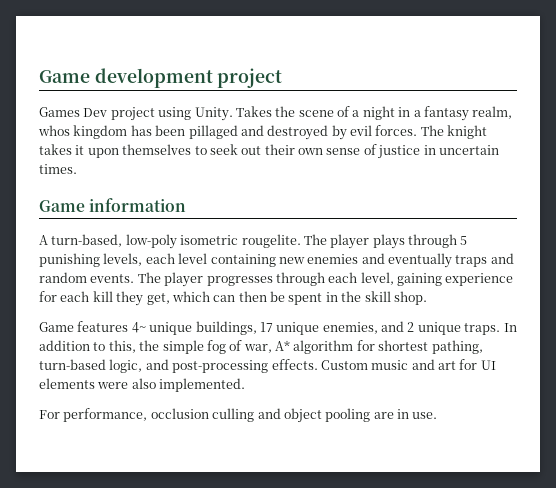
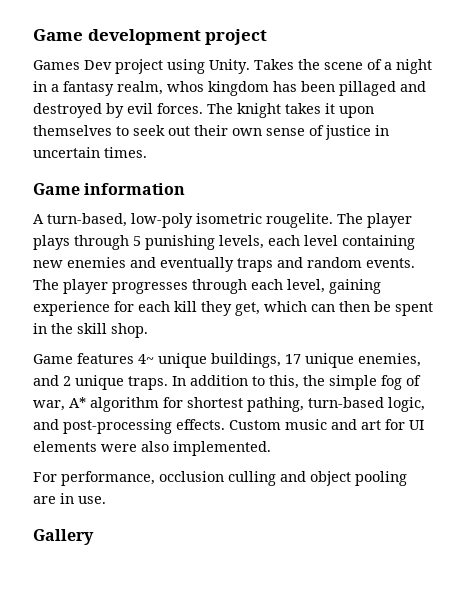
(438, 415) none -> [33,529,94,545] // Gallery

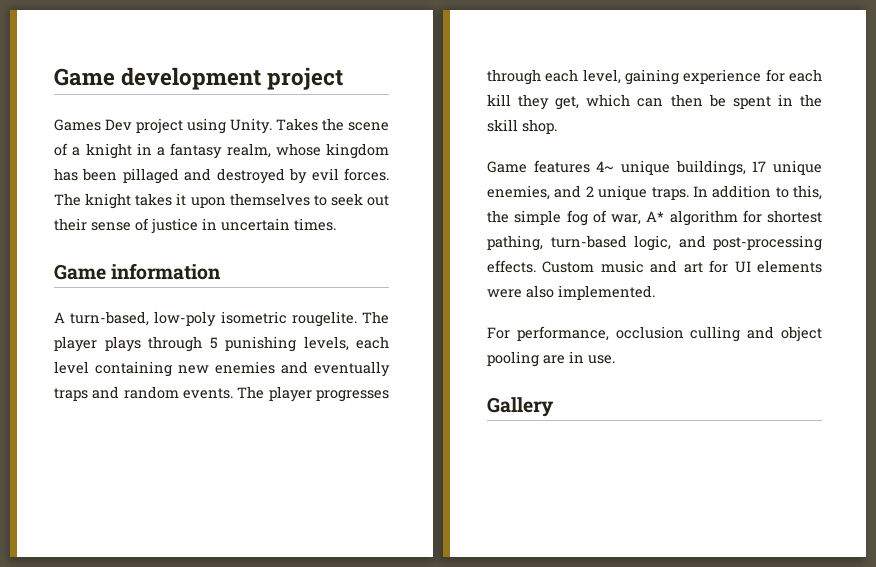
[396,59,432,74] night -> [85,143,132,159] knight
[167,81,204,92] whos -> [275,143,321,156] whose
[232,128,262,136] own -> (87, 224) none

